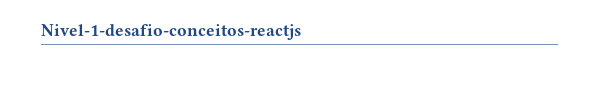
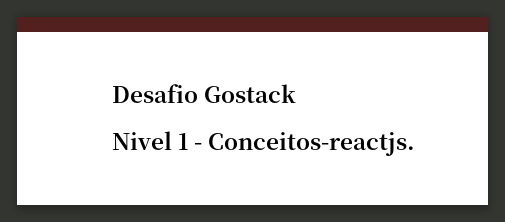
[41,24,301,40] Nivel-1-desafio-conceitos-reactjs -> [112,84,297,103] [112,131,416,156] Desafio Gostack // Nivel 1 - Conceitos-reactjs.

